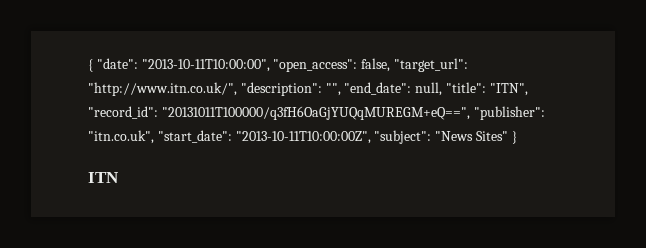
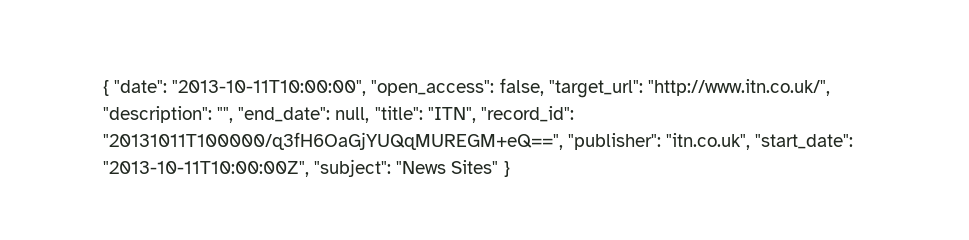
[88,172,119,183] // ITN -> (510, 169) none

